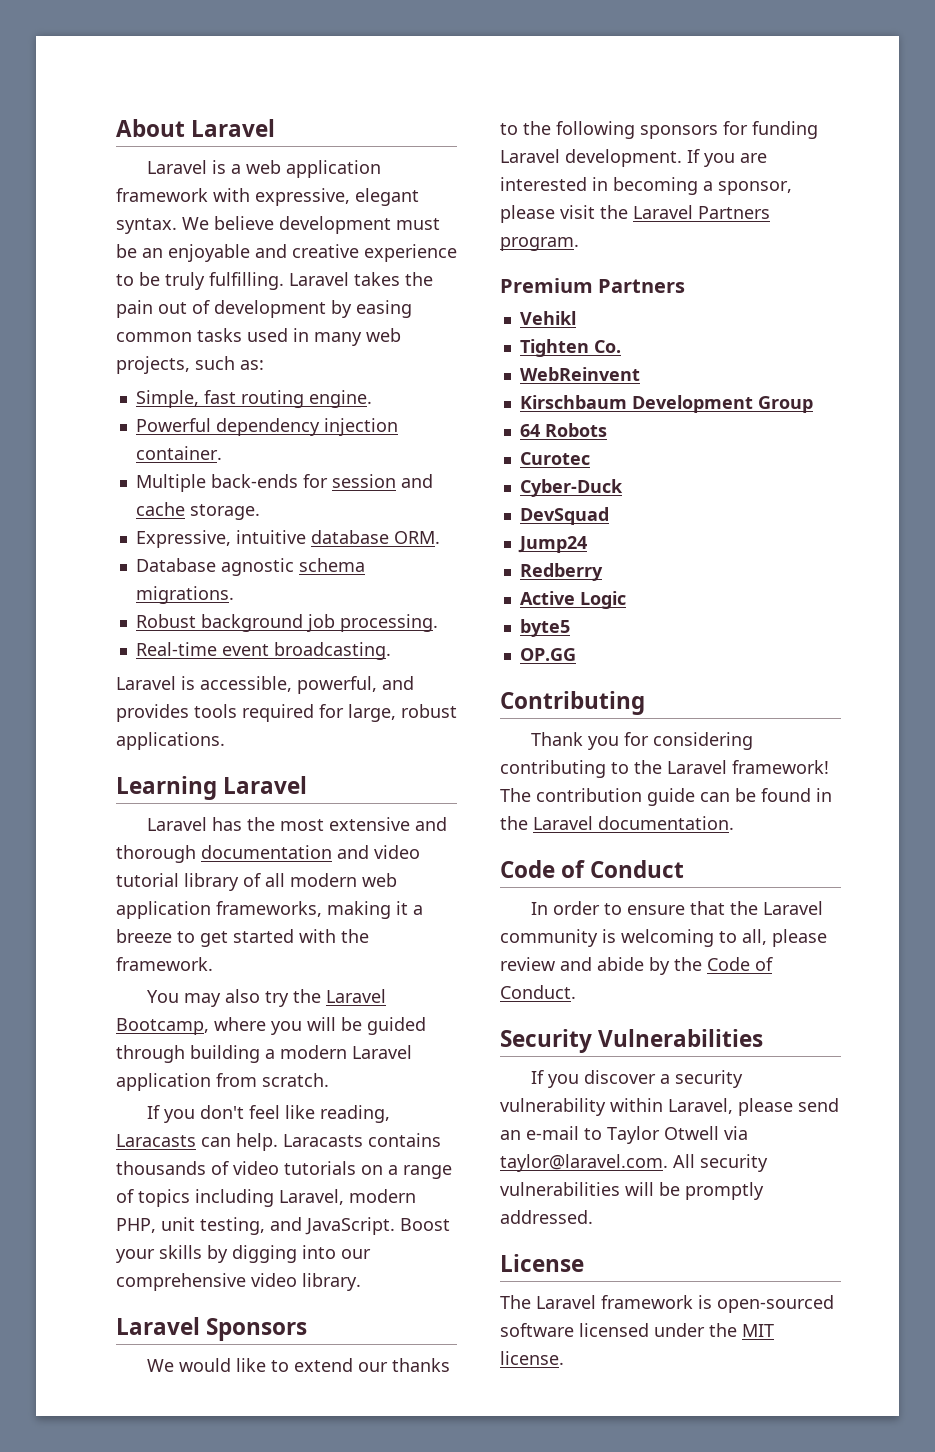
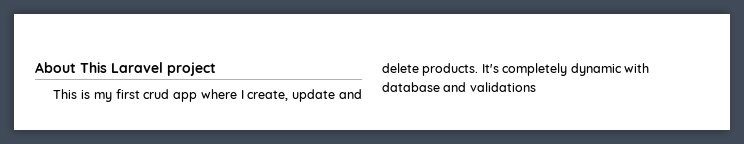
[191,119,276,137] [146,160,381,178] [116,188,419,206] [116,216,440,234] [116,244,457,262] [116,272,433,290] [116,300,412,318] [116,328,401,346] [116,356,264,374] [135,390,372,408] [135,418,398,436] [135,446,222,460] [135,474,433,492] [135,502,260,520] [135,530,440,548] [135,558,365,576] [135,586,234,604] [135,614,438,632] [135,642,391,660] [116,676,414,694] [116,704,457,722] [116,732,225,750] [116,776,308,800] [146,817,447,831] [116,845,420,863] [116,873,397,891] [116,901,423,919] [116,929,369,947] [116,957,213,971] [146,989,386,1007] [116,1017,426,1035] [116,1045,412,1063] [116,1073,329,1091] [146,1105,390,1123] [116,1133,441,1151] [116,1161,452,1179] [116,1189,416,1207] [116,1217,450,1235] [116,1245,371,1263] [116,1273,361,1291] [116,1317,308,1341] [146,1358,450,1372] [500,121,818,139] [500,149,767,167] [500,177,792,195] [500,205,770,223] [500,237,579,251] [500,278,686,293] [519,311,576,325] [519,339,621,357] [519,367,640,381] [519,395,813,413] [519,423,607,437] [519,452,590,465] [519,479,623,497] [519,507,609,525] [517,536,587,553] [519,563,603,581] [519,591,626,609] [519,619,570,637] [519,648,576,661] [500,691,645,715] [530,732,753,750] [500,760,829,778] [500,788,832,806] [500,816,734,830] [500,860,685,878] [530,901,823,915] [500,929,827,947] [500,957,773,975] [500,985,576,999] [500,1029,764,1053] [530,1070,743,1088] [500,1098,839,1116] [500,1126,748,1144] [500,1154,768,1172] [500,1182,764,1200] [500,1210,593,1224] [500,1254,584,1272] [500,1295,834,1313] [500,1323,774,1337] [500,1351,564,1365] Laravel // Laravel is a web application framework with expressive, elegant syntax. We believe development must be an enjoyable and creative experience to be truly fulfilling. Laravel takes the pain out of development by easing common tasks used in many web projects, such as: // Simple, fast routing engine. // Powerful dependency injection container. // Multiple back-ends for session and cache storage. // Expressive, intuitive database ORM. // Database agnostic schema migrations. // Robust background job processing. // Real-time event broadcasting. // Laravel is accessible, powerful, and provides tools required for large, robust applications. // Learning Laravel // Laravel has the most extensive and thorough documentation and video tutorial library of all modern web application frameworks, making it a breeze to get started with the framework. // You may also try the Laravel Bootcamp, where you will be guided through building a modern Laravel application from scratch. // If you don't feel like reading, Laracasts can help. Laracasts contains thousands of video tutorials on a range of topics including Laravel, modern PHP, unit testing, and JavaScript. Boost your skills by digging into our comprehensive video library. // Laravel Sponsors // We would like to extend our thanks to the following sponsors for funding Laravel development. If you are interested in becoming a sponsor, please visit the Laravel Partners program. // Premium Partners // Vehikl // Tighten Co. // WebReinvent // Kirschbaum Development Group // 64 Robots // Curotec // Cyber-Duck // DevSquad // Jump24 // Redberry // Active Logic // byte5 // OP.GG // Contributing // Thank you for considering contributing to the Laravel framework! The contribution guide can be found in the Laravel documentation. // Code of Conduct // In order to ensure that the Laravel community is welcoming to all, please review and abide by the Code of Conduct. // Security Vulnerabilities // If you discover a security vulnerability within Laravel, please send an e-mail to Taylor Otwell via taylor@laravel.com. All security vulnerabilities will be promptly addressed. // License // The Laravel framework is open-sourced software licensed under the MIT license. -> [80,62,216,76] [53,89,362,102] [382,63,649,76] [382,82,536,92] This Laravel project // This is my first crud app where I create, update and delete products. It's completely dynamic with database and validations

